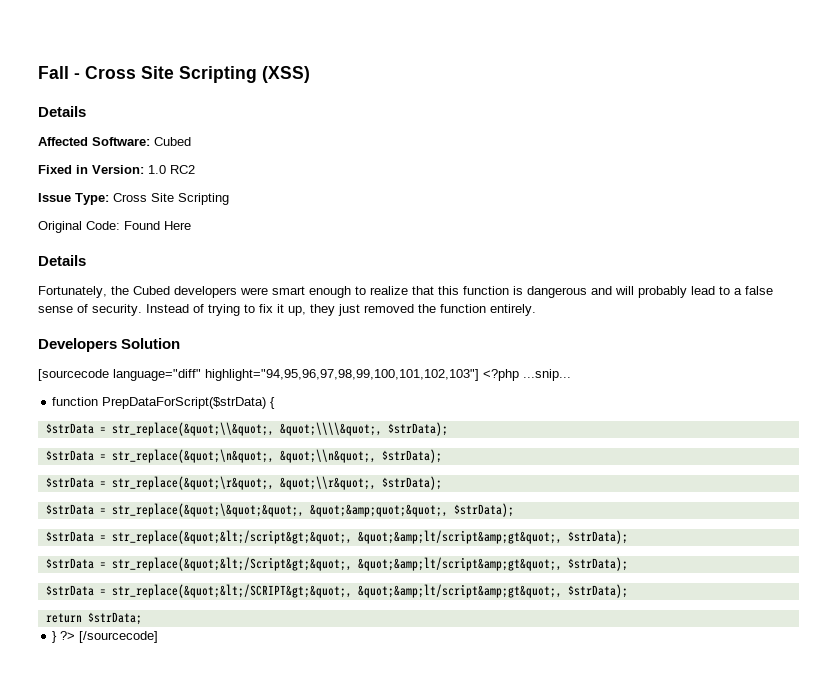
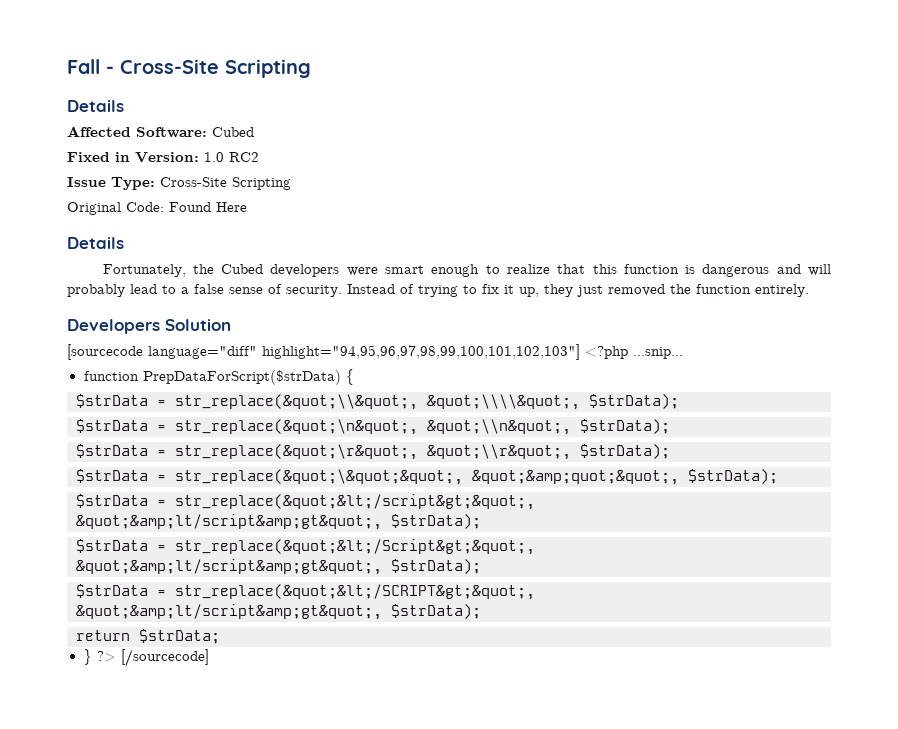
[85,66,310,83] Cross Site Scripting (XSS) -> [120,59,311,78] Cross-Site Scripting
[113,193,174,202] Cross Site -> [160,177,227,187] Cross-Site

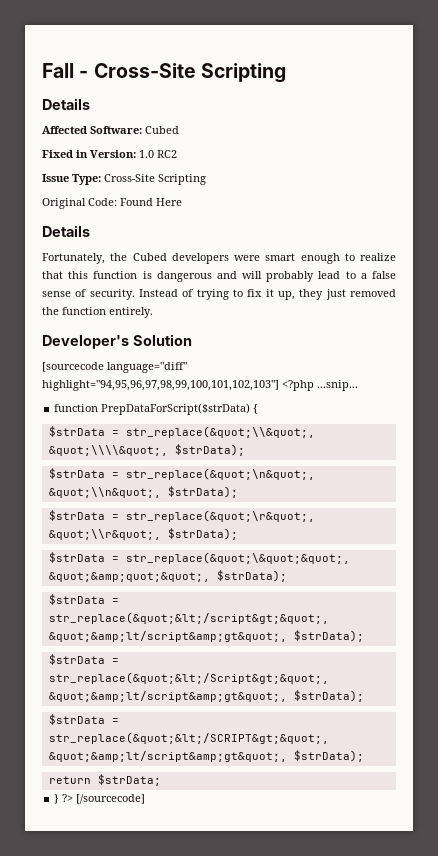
[67,319,160,334] Developers -> [42,335,129,349] Developer's

